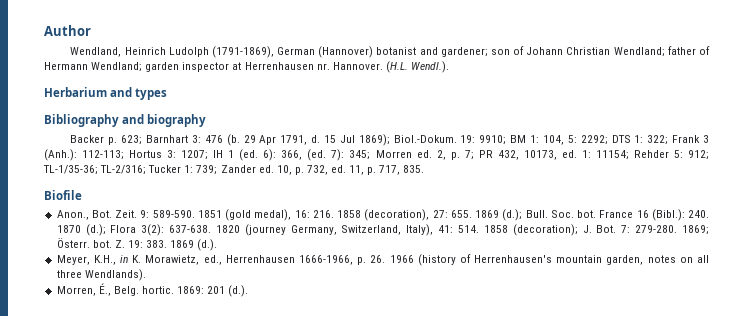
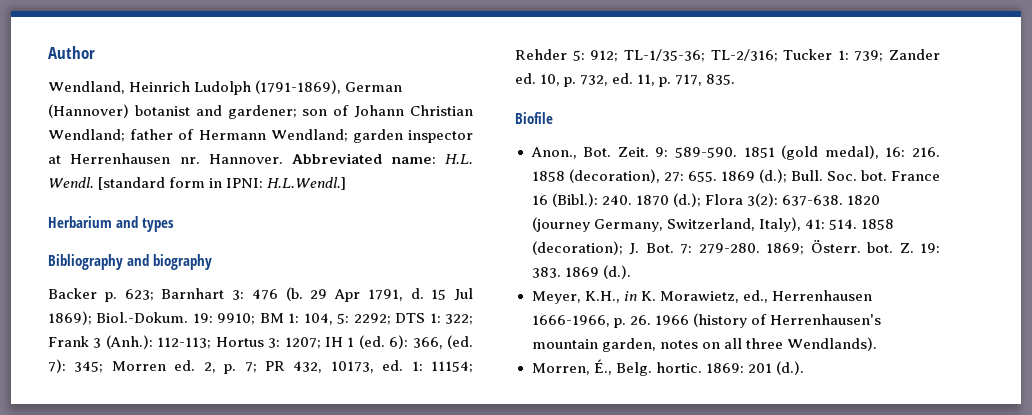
[385,61,449,73] (H.L. Wendl.). -> [292,153,473,164] [48,177,347,190] Abbreviated name: H.L. Wendl. [standard form in IPNI: H.L.Wendl.]

